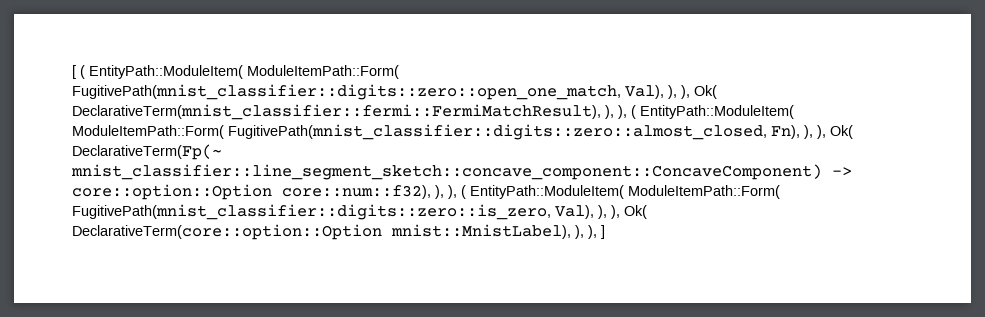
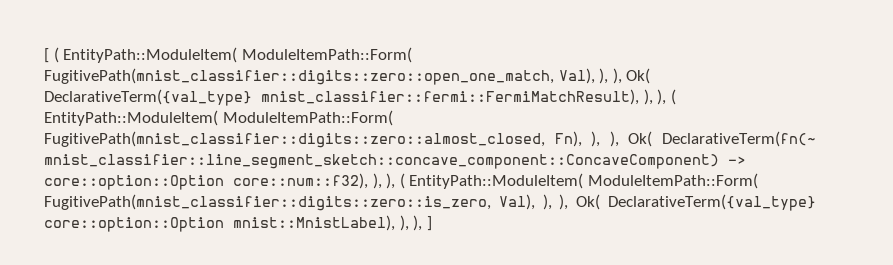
[72,104,601,120] DeclarativeTerm(mnist_classifier::fermi::FermiMatchResult), -> [44,89,639,106] DeclarativeTerm({val_type} mnist_classifier::fermi::FermiMatchResult),
[72,144,222,160] DeclarativeTerm(Fp(~ -> [662,131,816,147] DeclarativeTerm(fn(~
[72,224,382,240] DeclarativeTerm(core::option::Option -> [607,194,816,211] [44,217,224,232] DeclarativeTerm({val_type} core::option::Option

